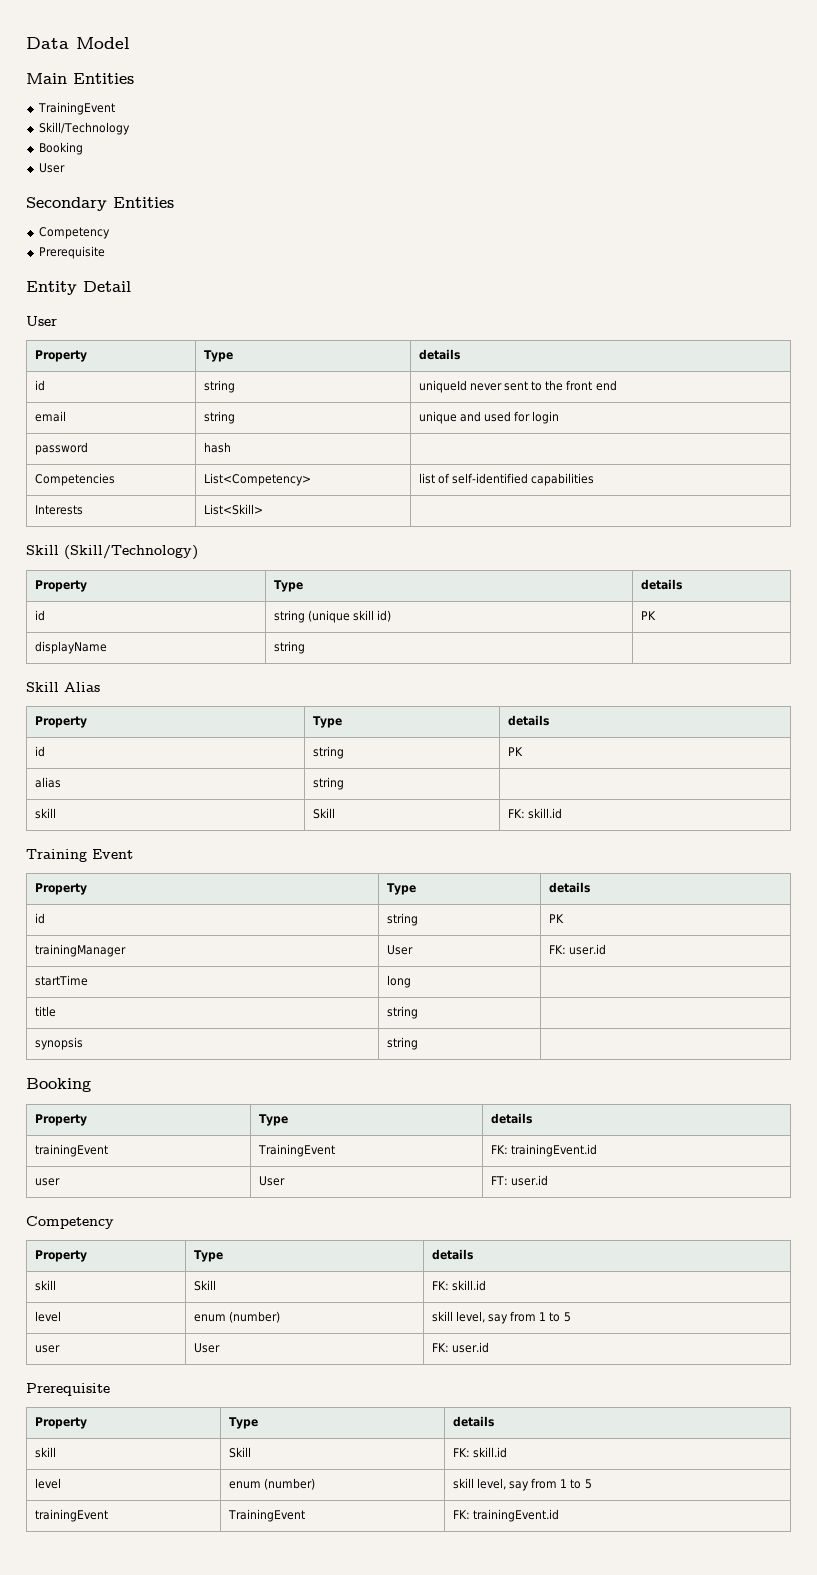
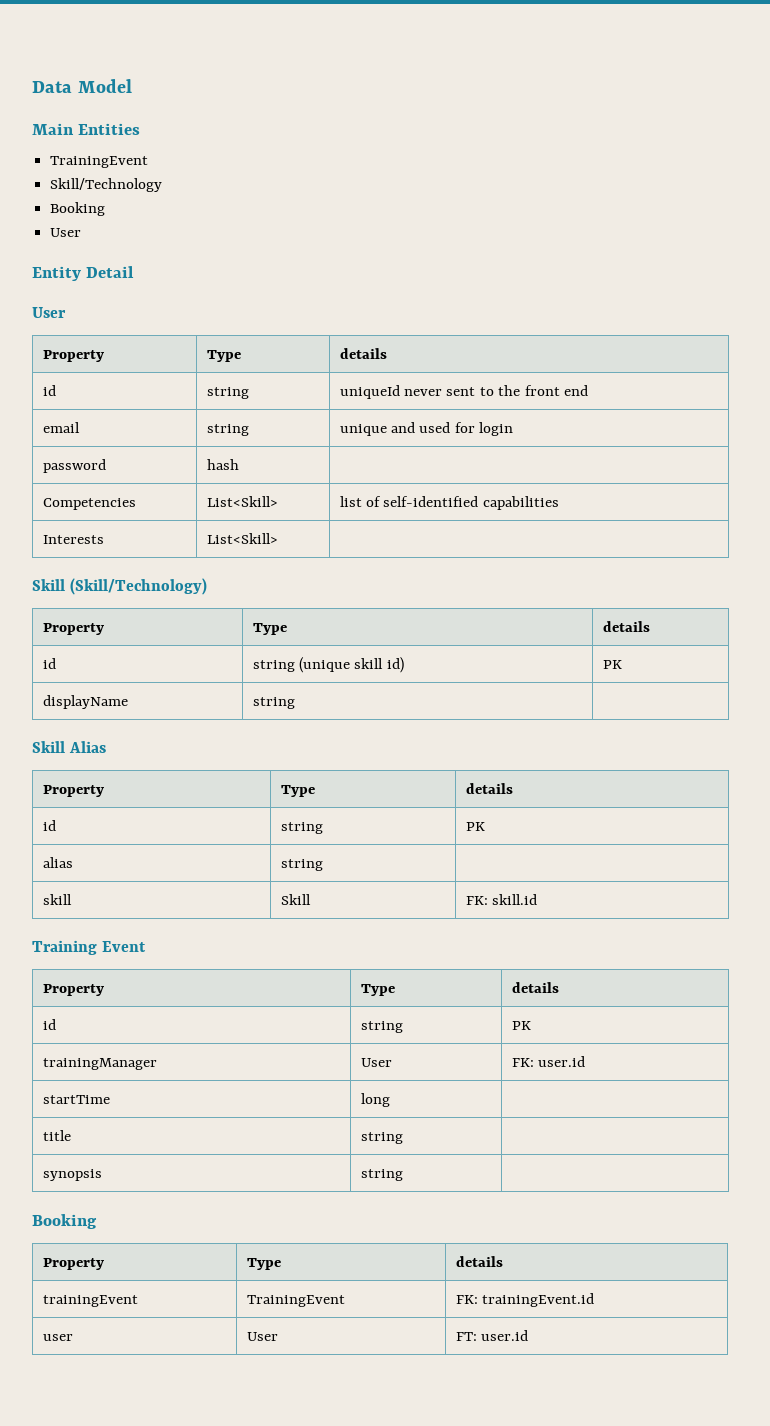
[26,197,174,211] [38,227,110,239] [38,246,105,259] // Secondary Entities // Competency // Prerequisite -> (82, 232) none
[203,473,311,486] List<Competency> -> [206,496,278,507] List<Skill>
[26,1216,114,1229] [34,1250,87,1262] [193,1250,223,1262] [431,1249,473,1260] [34,1280,56,1291] [193,1280,216,1291] [431,1280,487,1291] [34,1311,61,1322] [193,1311,281,1323] [431,1311,571,1324] [34,1345,60,1353] [193,1343,220,1353] [431,1342,490,1353] [26,1383,110,1396] [34,1417,87,1429] [228,1417,258,1429] [452,1416,494,1427] [34,1447,56,1458] [228,1447,251,1458] [452,1447,508,1458] [34,1478,61,1489] [228,1478,316,1490] [452,1478,592,1491] [34,1509,108,1522] [227,1509,305,1522] [452,1509,560,1522] // Competency // Property | Type | details // skill | Skill | FK: skill.id // level | enum (number) | skill level, say from 1 to 5 // user | User | FK: user.id // Prerequisite // Property | Type | details // skill | Skill | FK: skill.id // level | enum (number) | skill level, say from 1 to 5 // trainingEvent | TrainingEvent | FK: trainingEvent.id -> (528, 1335) none

